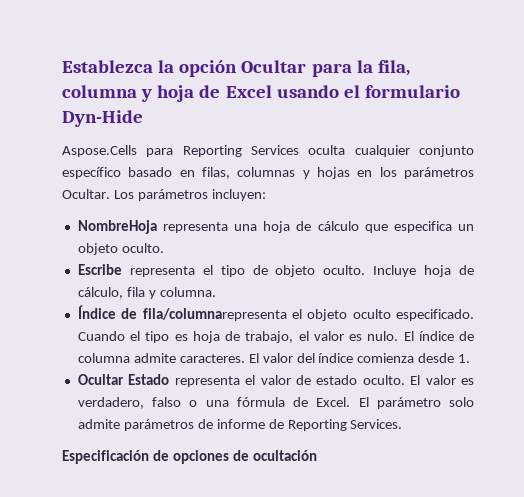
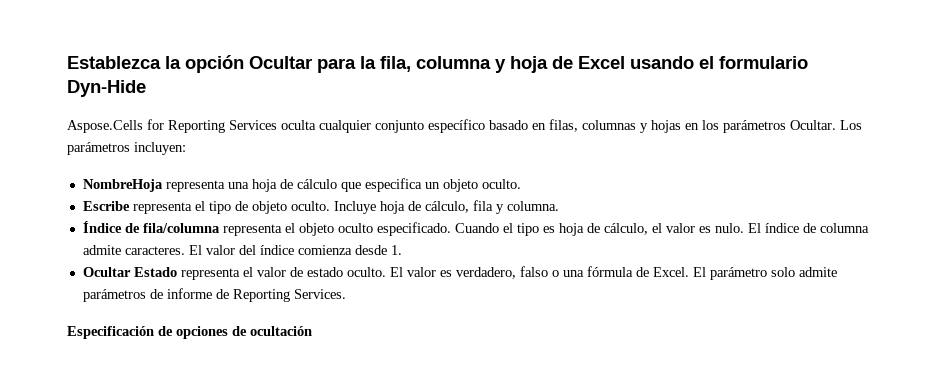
[146,148,174,157] para -> [147,119,164,130] for
[142,308,287,321] fila/columnarepresenta -> [142,223,282,236] fila/columna representa
[245,331,294,343] trabajo, -> [603,223,648,235] cálculo,

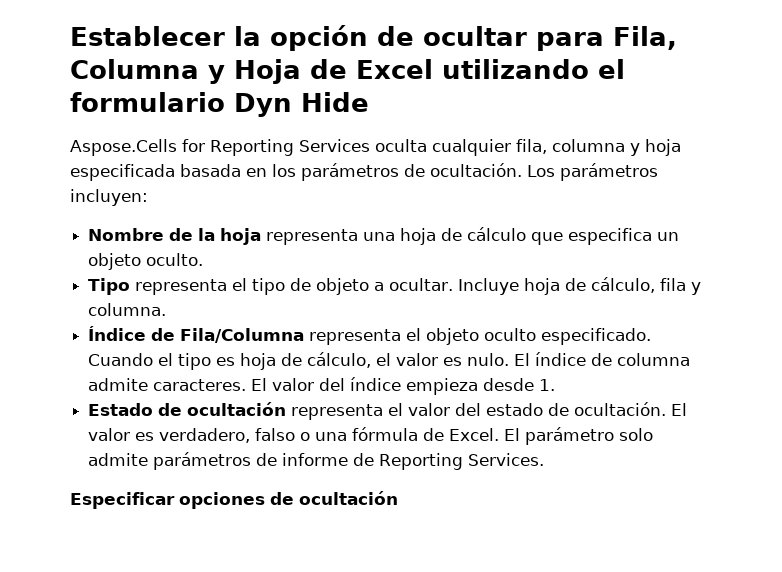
[67,56,161,69] Establezca -> [70,26,225,46] Establecer
[249,56,548,73] Ocultar para la fila, columna y hoja -> [377,26,677,51] [70,59,301,84] de ocultar para Fila, Columna y Hoja
[630,56,694,69] usando -> [442,59,589,79] utilizando
[67,80,146,97] Dyn-Hide -> [234,92,369,117] Dyn Hide
[375,119,681,133] conjunto específico basado en filas, columnas y hojas -> [516,139,681,156] [70,164,241,181] fila, columna y hoja especificada basada
[790,120,836,130] Ocultar. -> [404,163,522,177] de ocultación.
[82,179,163,192] NombreHoja -> [88,228,262,245] Nombre de la hoja
[82,201,130,211] Escribe -> [88,278,131,295] Tipo
[290,201,330,211] oculto. -> [374,278,454,291] a ocultar.
[142,223,220,233] fila/columna -> [180,328,305,343] Fila/Columna
[297,245,352,255] comienza -> [406,378,479,395] empieza
[82,267,386,280] Ocultar Estado representa el valor de estado oculto. -> [88,402,667,420] Estado de ocultación representa el valor del estado de ocultación.
[67,326,173,339] Especificación de -> [70,492,175,509] Especificar

